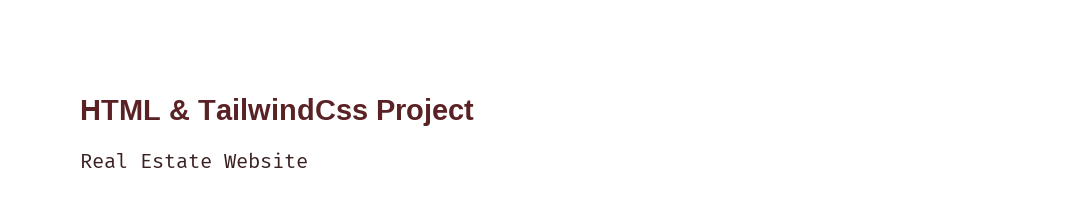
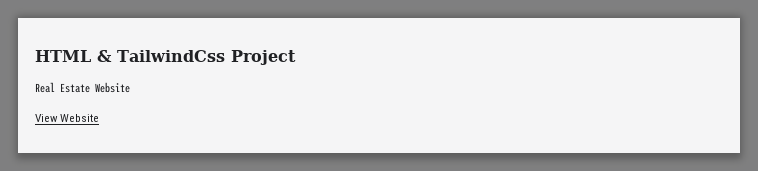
(308, 160) none -> [35,114,100,122] // View Website

